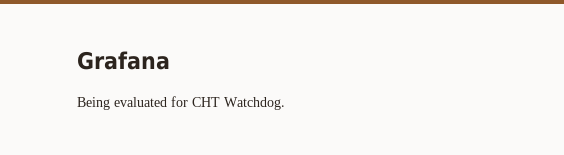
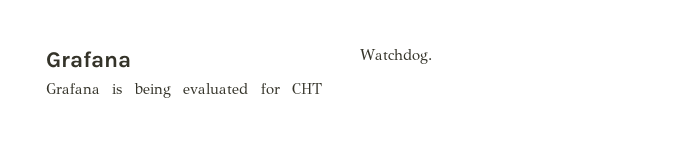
[77,97,110,110] Being -> [46,83,171,98] Grafana is being

